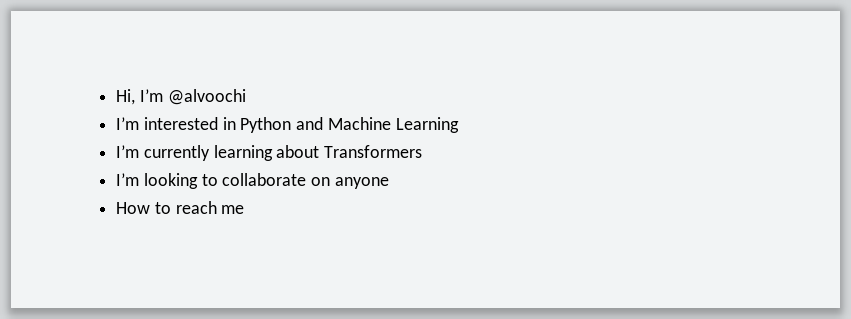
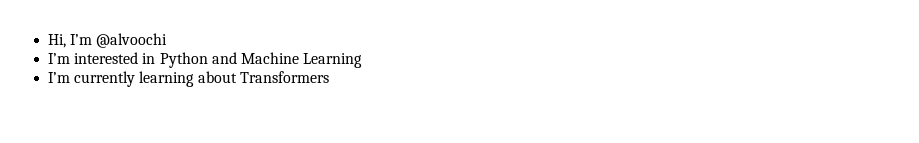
[116,173,389,189] [116,201,245,214] // I’m looking to collaborate on anyone // How to reach me -> (329, 77) none

